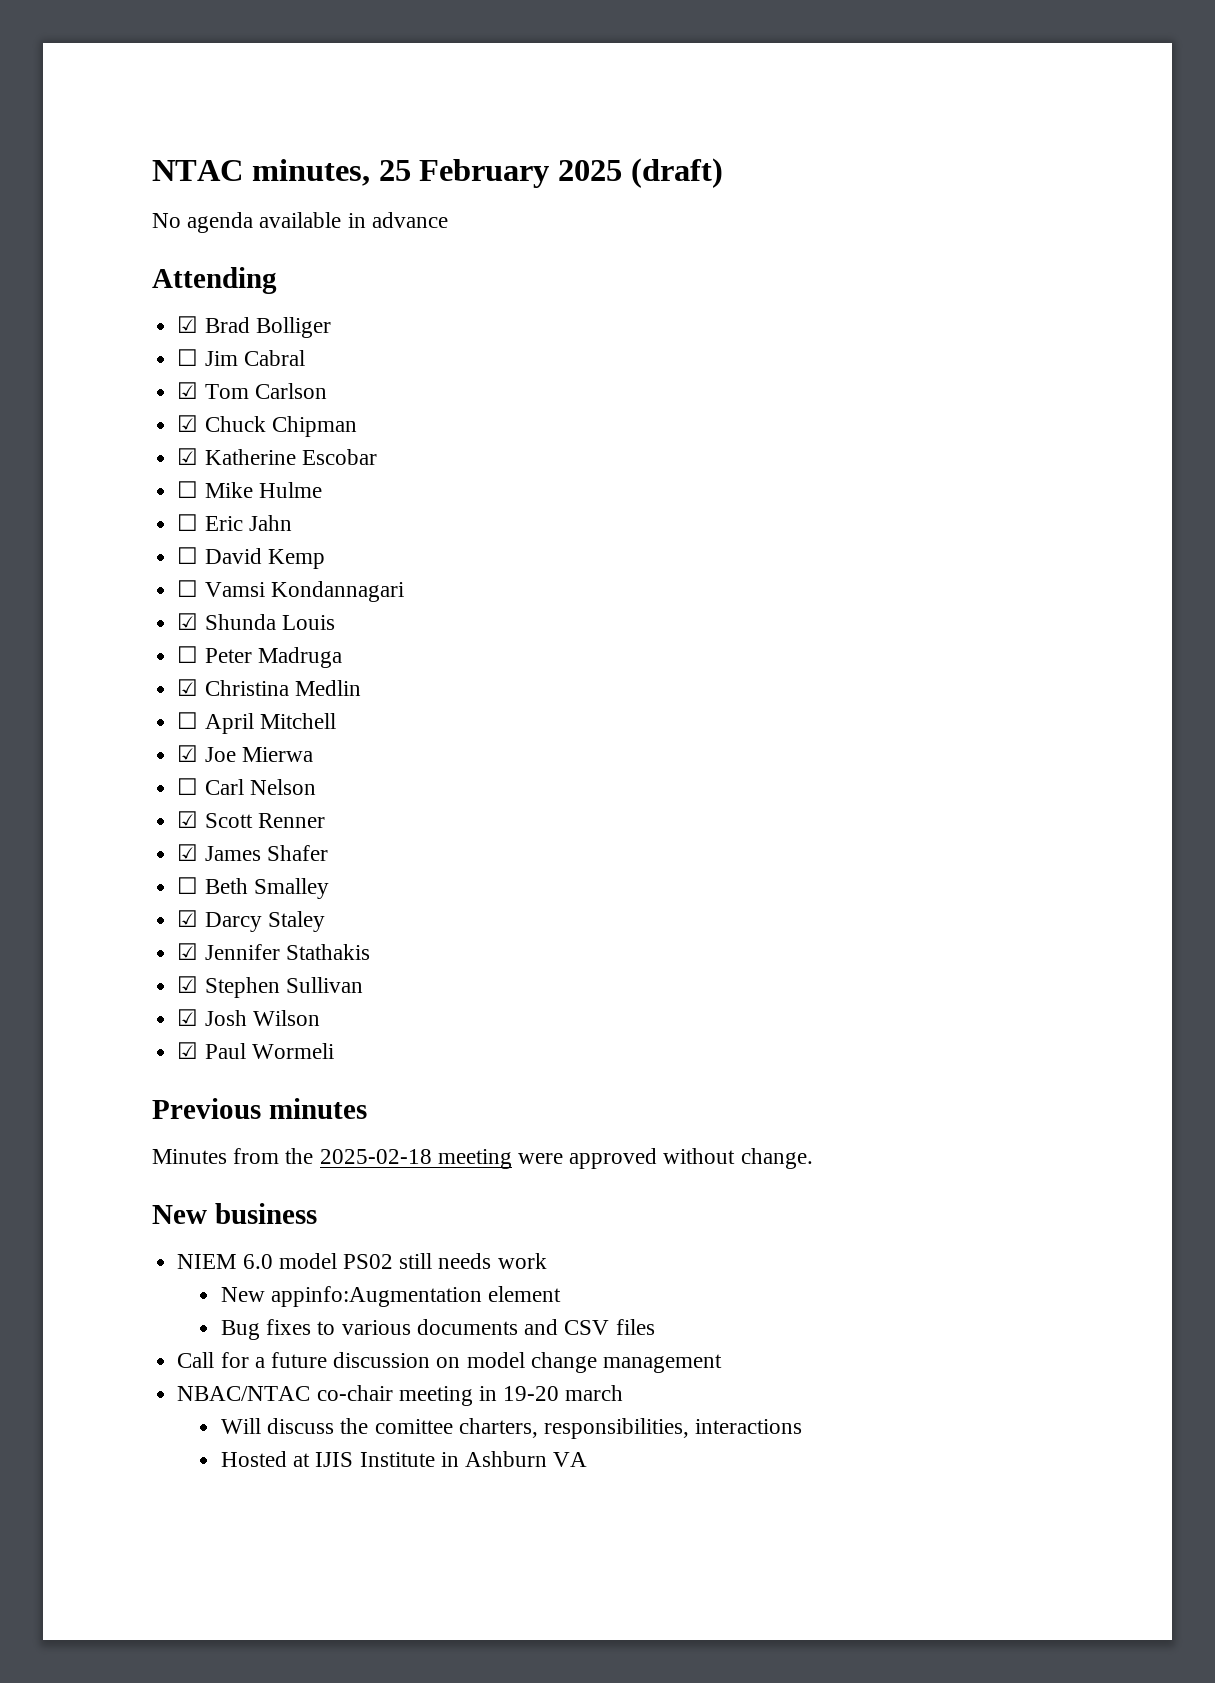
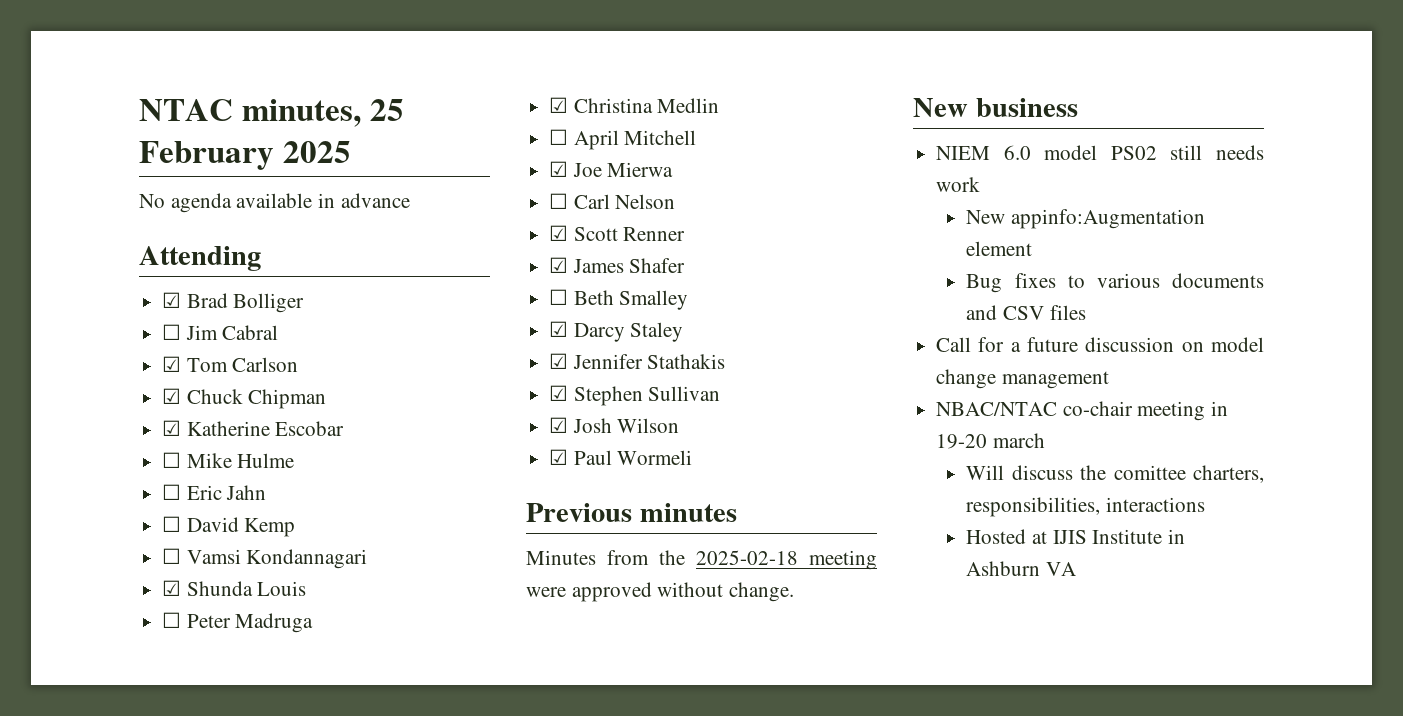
[630,158,723,188] (draft) -> (351, 152) none

